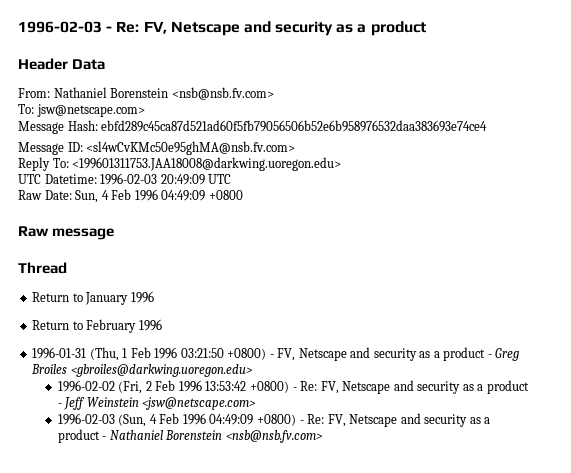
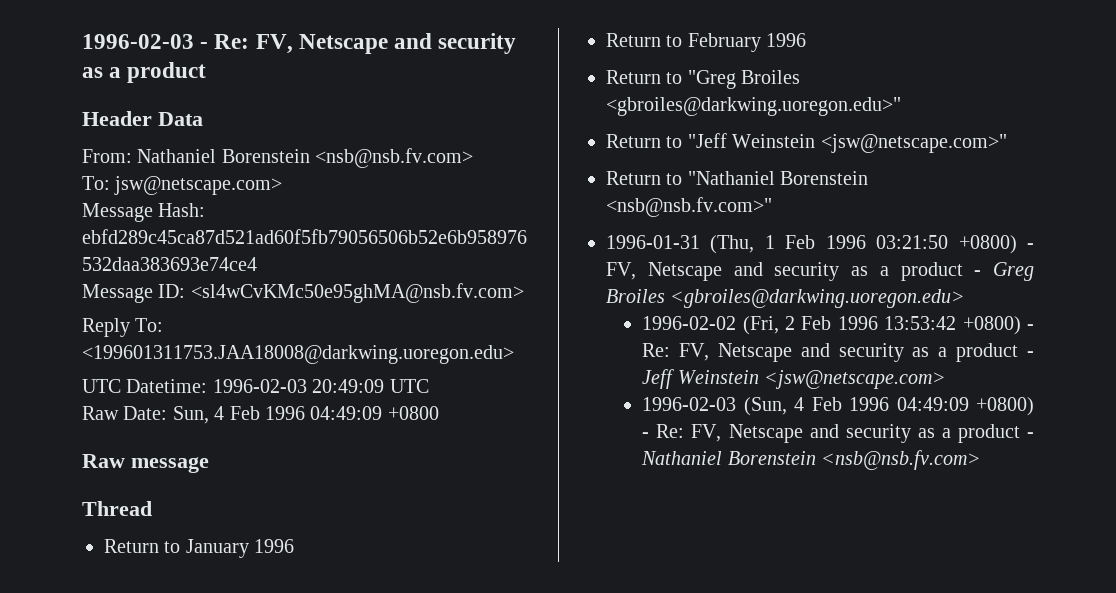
(162, 325) none -> [606,70,801,89] [606,97,901,116] [606,133,1007,153] [606,171,869,185] [606,197,772,217] // Return to "Greg Broiles <gbroiles@darkwing.uoregon.edu>" // Return to "Jeff Weinstein <jsw@netscape.com>" // Return to "Nathaniel Borenstein <nsb@nsb.fv.com>"

